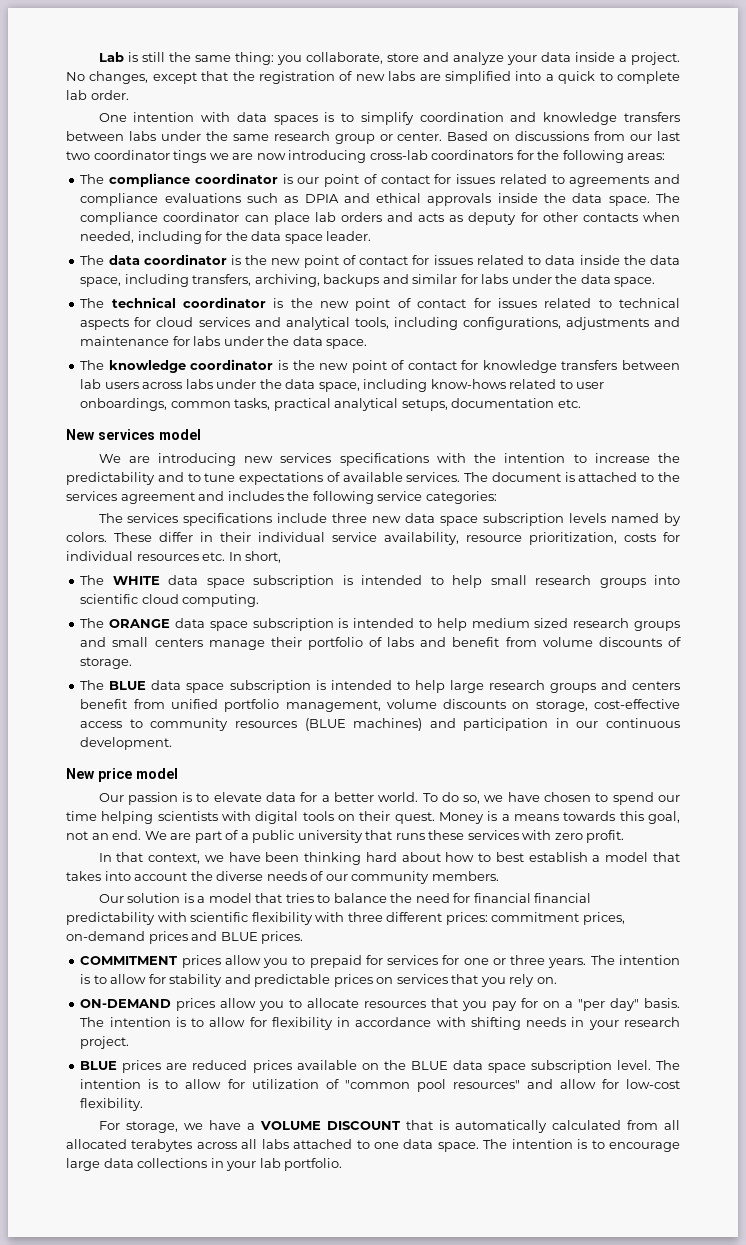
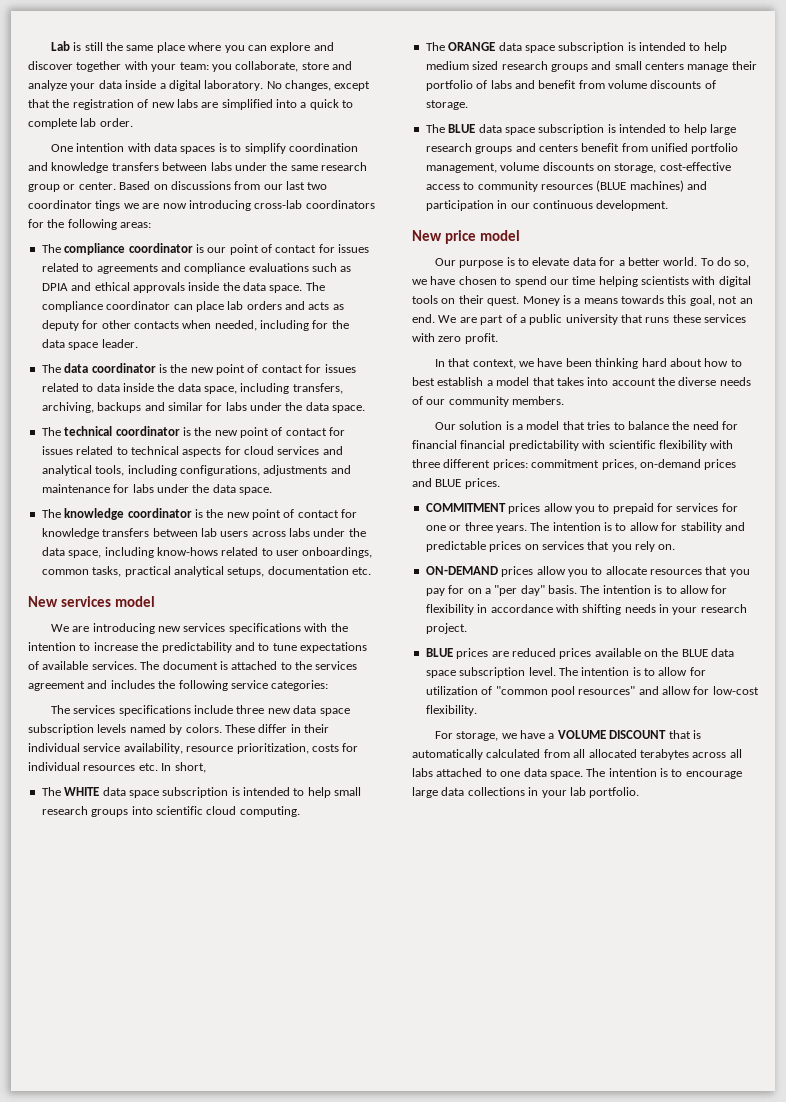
[234,52,274,65] thing: -> [156,42,334,53] [28,61,209,72] place where you can explore and discover together with your team:
[631,52,680,65] project. -> [168,80,264,91] digital laboratory.
[127,792,178,805] passion -> [459,260,504,268] purpose

